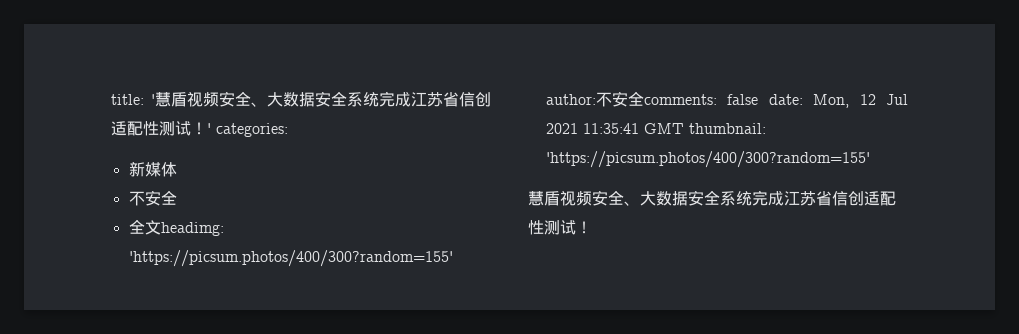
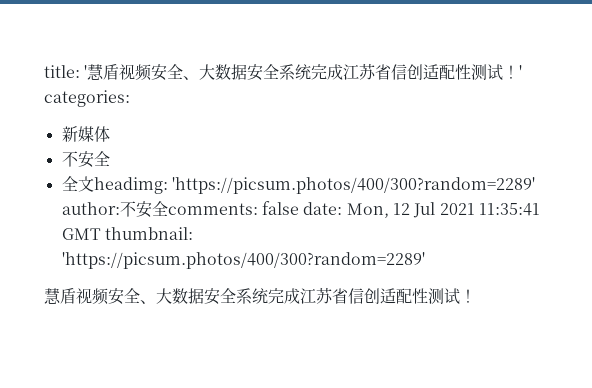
[128,250,453,267] 'https://picsum.photos/400/300?random=155' -> [171,177,535,194] 'https://picsum.photos/400/300?random=2289'
[545,151,870,168] 'https://picsum.photos/400/300?random=155' -> [61,252,425,269] 'https://picsum.photos/400/300?random=2289'

